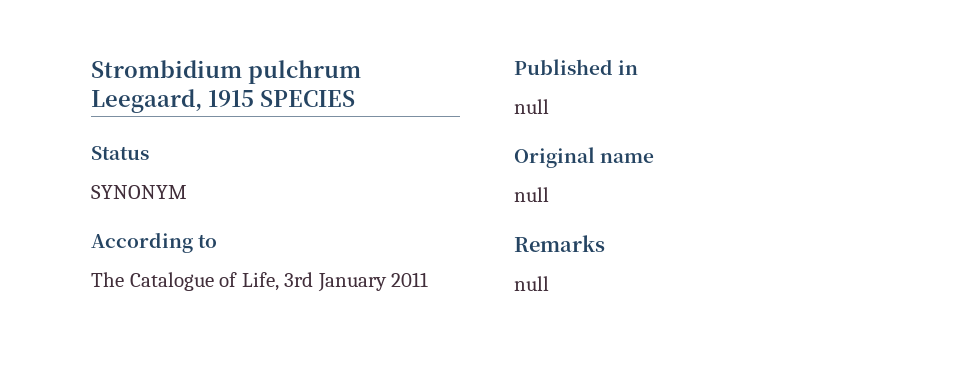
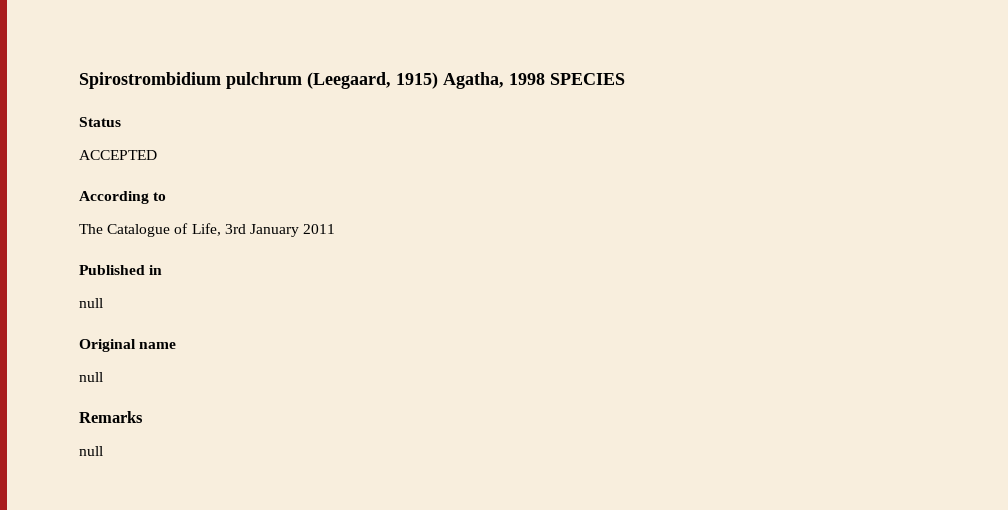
[91,60,361,84] [91,89,254,113] Strombidium pulchrum Leegaard, 1915 -> [79,72,545,89] Spirostrombidium pulchrum (Leegaard, 1915) Agatha, 1998
[91,185,187,199] SYNONYM -> [79,150,157,160] ACCEPTED

